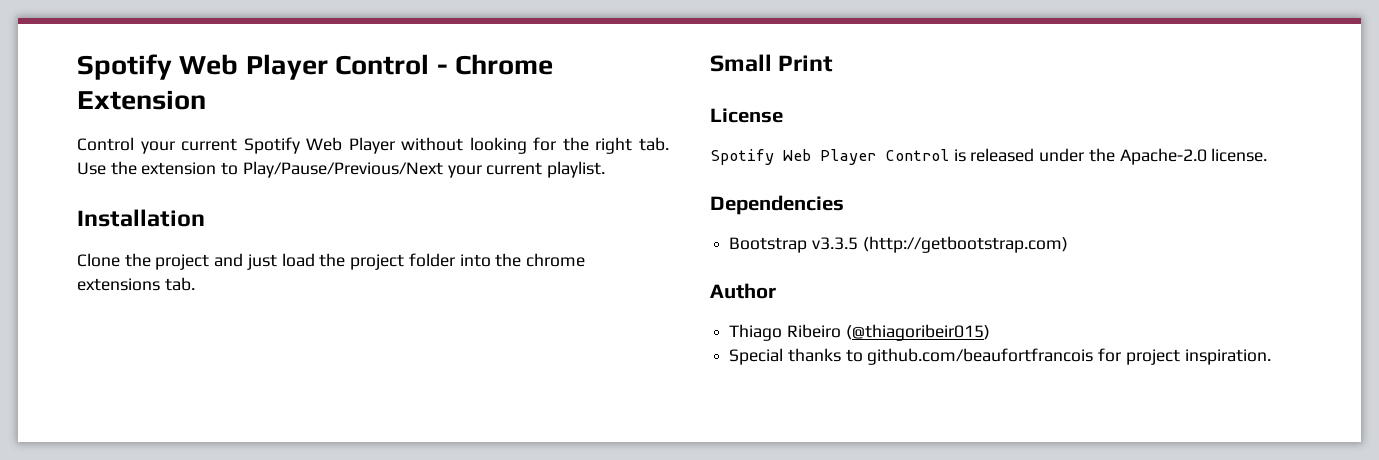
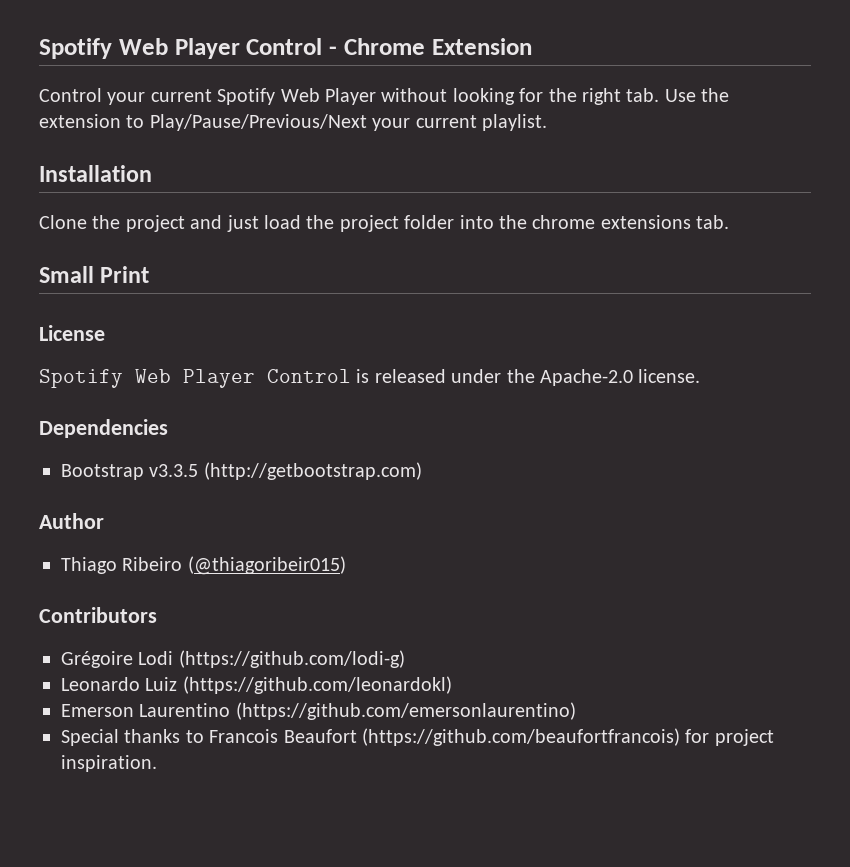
(990, 332) none -> [39,607,157,623] [61,650,405,668] [61,676,452,694] [61,702,576,720] // Contributors // Grégoire Lodi (https://github.com/lodi-g) // Leonardo Luiz (https://github.com/leonardokl) // Emerson Laurentino (https://github.com/emersonlaurentino)
[867,348,1094,365] github.com/beaufortfrancois -> [209,728,680,746] Francois Beaufort (https://github.com/beaufortfrancois)

